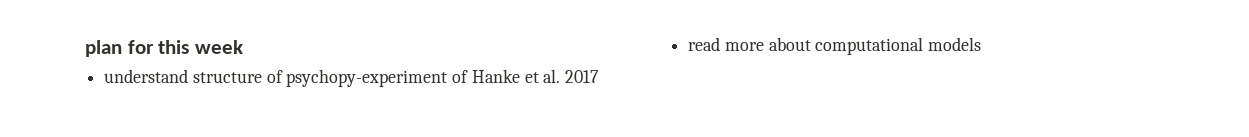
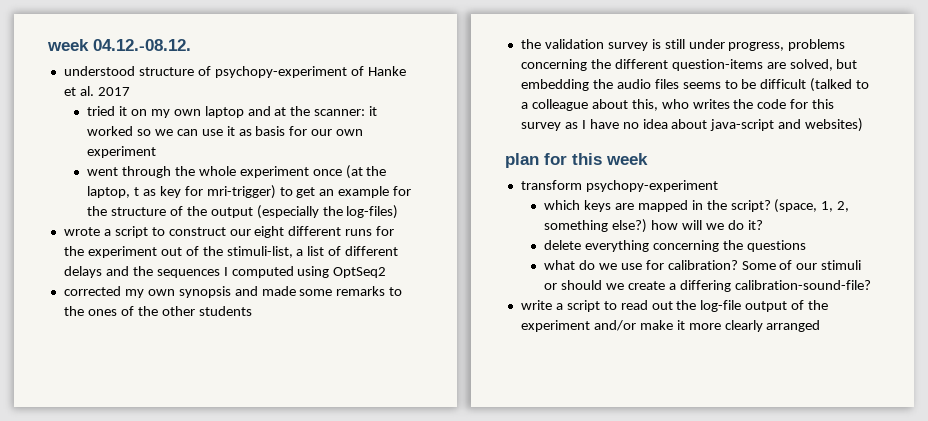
[85,40,244,57] [104,69,189,83] plan for this week // understand -> [47,39,191,51] [63,66,135,76] week 04.12.-08.12. // understood
[688,37,981,55] read more about computational models -> [87,106,378,118] [87,126,364,136] [87,146,157,158] [87,165,387,179] [87,185,412,199] [87,205,399,219] [63,226,395,238] [63,246,399,258] [63,266,387,278] [63,286,403,298] [63,306,252,316] [520,39,846,51] [520,59,858,71] [520,78,870,92] [520,99,835,111] [520,118,864,132] [505,153,648,168] [520,180,718,192] [544,199,850,213] [544,219,763,233] [544,240,806,252] [544,260,862,270] [544,280,871,292] [520,300,829,312] [520,320,821,332] tried it on my own laptop and at the scanner: it worked so we can use it as basis for our own experiment // went through the whole experiment once (at the laptop, t as key for mri-trigger) to get an example for the structure of the output (especially the log-files) // wrote a script to construct our eight different runs for the experiment out of the stimuli-list, a list of different delays and the sequences I computed using OptSeq2 // corrected my own synopsis and made some remarks to the ones of the other students // the validation survey is still under progress, problems concerning the different question-items are solved, but embedding the audio files seems to be difficult (talked to a colleague about this, who writes the code for this survey as I have no idea about java-script and websites) // plan for this week // transform psychopy-experiment // which keys are mapped in the script? (space, 1, 2, something else?) how will we do it? // delete everything concerning the questions // what do we use for calibration? Some of our stimuli or should we create a differing calibration-sound-file? // write a script to read out the log-file output of the experiment and/or make it more clearly arranged

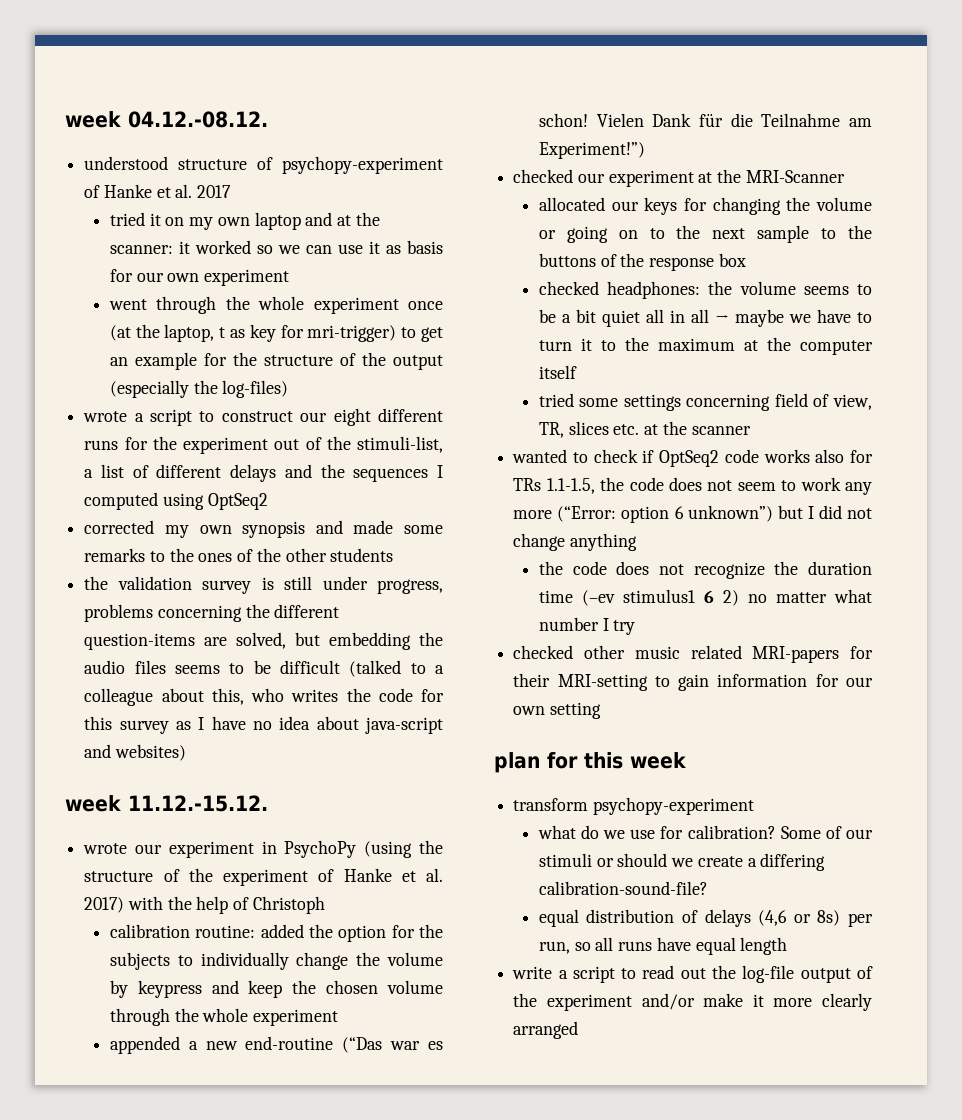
(864, 125) none -> [65,795,268,812] [83,840,443,858] [84,868,443,886] [84,896,325,914] [109,924,443,942] [109,952,443,970] [109,980,443,998] [109,1008,339,1026] [109,1036,443,1054] [538,113,872,127] [538,142,645,159] [513,169,845,187] [538,197,872,215] [538,225,872,243] [538,253,746,271] [538,281,872,299] [538,309,872,327] [538,337,873,355] [538,365,577,379] [538,393,872,411] [538,421,751,438] [512,449,873,467] [513,477,872,495] [513,505,872,523] [513,533,637,551] [538,561,872,579] [538,589,872,606] [538,617,636,635] [513,645,873,663] [513,673,873,691] [513,702,601,719] // week 11.12.-15.12. // wrote our experiment in PsychoPy (using the structure of the experiment of Hanke et al. 2017) with the help of Christoph // calibration routine: added the option for the subjects to individually change the volume by keypress and keep the chosen volume through the whole experiment // appended a new end-routine (“Das war es schon! Vielen Dank für die Teilnahme am Experiment!”) // checked our experiment at the MRI-Scanner // allocated our keys for changing the volume or going on to the next sample to the buttons of the response box // checked headphones: the volume seems to be a bit quiet all in all → maybe we have to turn it to the maximum at the computer itself // tried some settings concerning field of view, TR, slices etc. at the scanner // wanted to check if OptSeq2 code works also for TRs 1.1-1.5, the code does not seem to work any more (“Error: option 6 unknown”) but I did not change anything // the code does not recognize the duration time (–ev stimulus1 6 2) no matter what number I try // checked other music related MRI-papers for their MRI-setting to gain information for our own setting
[544,199,850,213] [544,219,763,233] [544,240,806,252] // which keys are mapped in the script? (space, 1, 2, something else?) how will we do it? // delete everything concerning the questions -> (754, 806) none
(871, 285) none -> [538,909,873,927] [538,937,788,955] // equal distribution of delays (4,6 or 8s) per run, so all runs have equal length

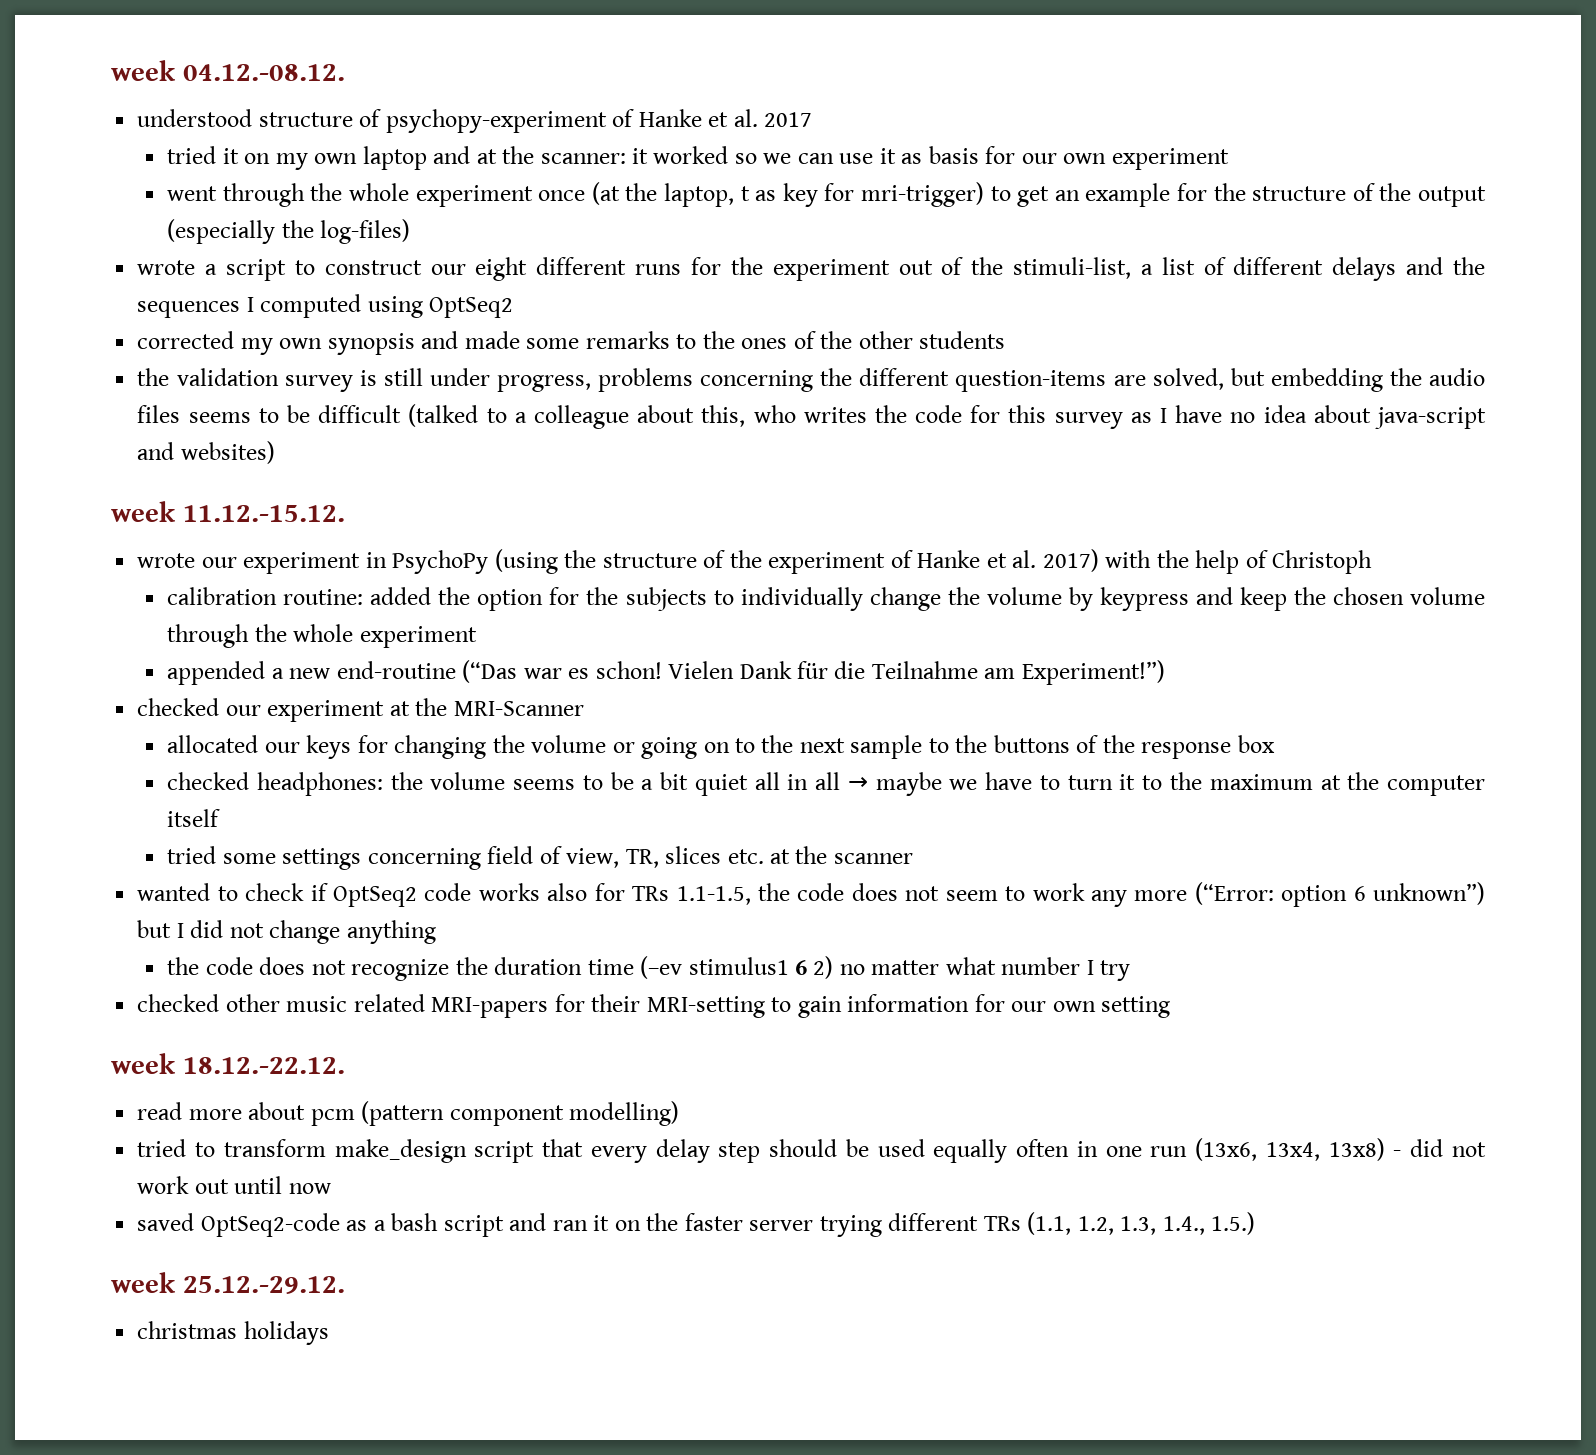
[494,752,686,773] [513,797,754,815] [537,825,873,839] [538,853,826,871] [538,881,708,895] [538,909,873,927] [538,937,788,955] [512,965,873,983] [513,993,872,1011] [513,1021,579,1039] plan for this week // transform psychopy-experiment // what do we use for calibration? Some of our stimuli or should we create a differing calibration-sound-file? // equal distribution of delays (4,6 or 8s) per run, so all runs have equal length // write a script to read out the log-file output of the experiment and/or make it more clearly arranged -> [111,1053,345,1074] [137,1101,680,1126] [137,1138,1486,1163] [137,1176,331,1194] [137,1212,1256,1237] [111,1272,345,1294] [137,1321,329,1345] week 18.12.-22.12. // read more about pcm (pattern component modelling) // tried to transform make_design script that every delay step should be used equally often in one run (13x6, 13x4, 13x8) - did not work out until now // saved OptSeq2-code as a bash script and ran it on the faster server trying different TRs (1.1, 1.2, 1.3, 1.4., 1.5.) // week 25.12.-29.12. // christmas holidays

